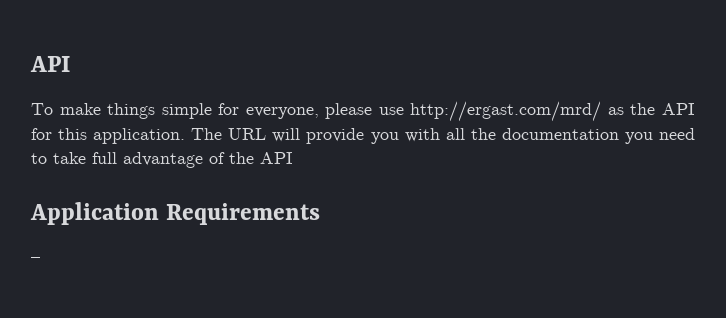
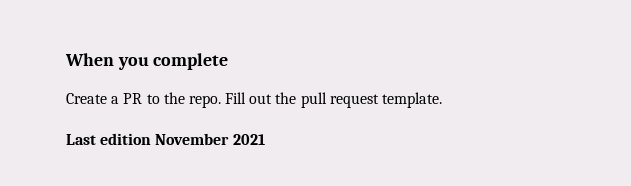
[30,56,70,72] [31,101,695,122] [31,128,696,144] [31,152,293,168] [30,202,321,225] [31,257,40,263] API // To make things simple for everyone, please use http://ergast.com/mrd/ as the API for this application. The URL will provide you with all the documentation you need to take full advantage of the API // Application Requirements // – -> [65,53,229,70] [66,92,443,108] [66,133,265,145] When you complete // Create a PR to the repo. Fill out the pull request template. // Last edition November 2021

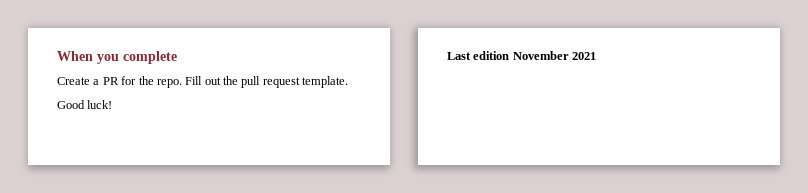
[146,94,160,104] to -> [121,76,137,85] for
(443, 100) none -> [57,100,113,109] // Good luck!

